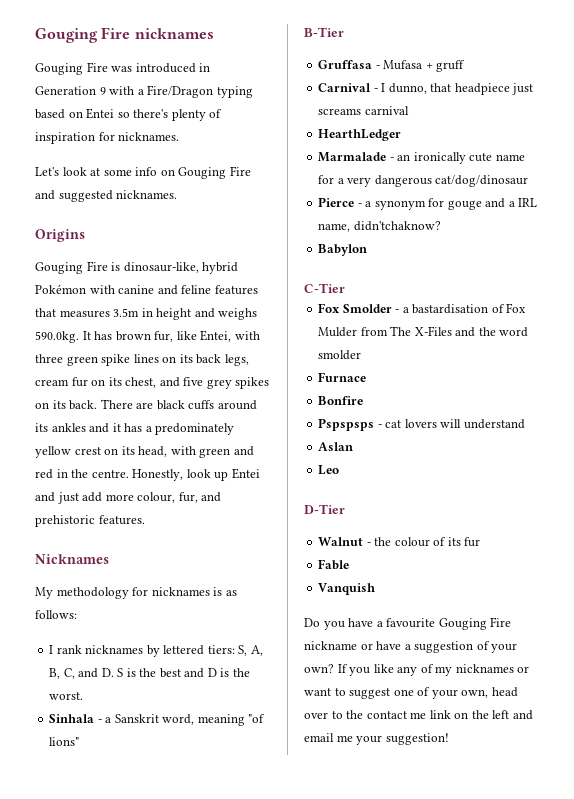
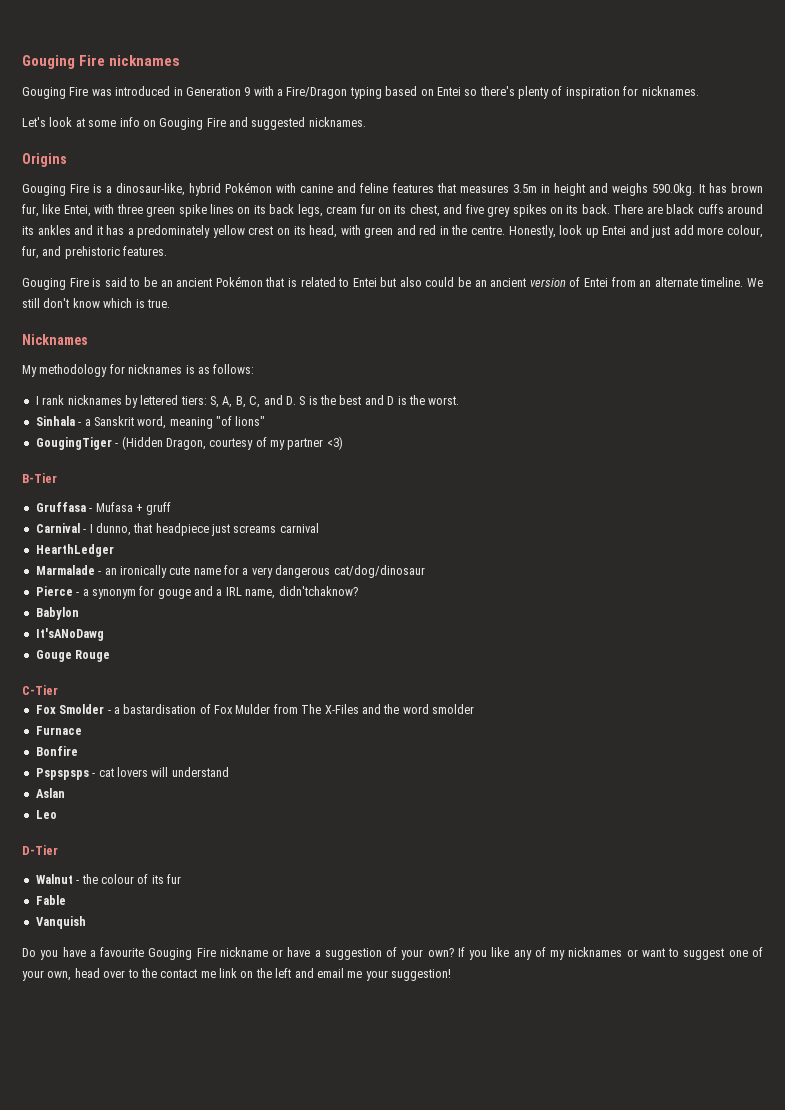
(121, 266) none -> [106,186,113,193] a
(145, 520) none -> [22,276,764,290] [22,298,170,308] // Gouging Fire is said to be an ancient Pokémon that is related to Entei but also could be an ancient version of Entei from an alternate timeline. We still don't know which is true.
(80, 741) none -> [35,436,343,450] // GougingTiger - (Hidden Dragon, courtesy of my partner <3)
(368, 250) none -> [35,628,104,641] [35,650,111,662] // It'sANoDawg // Gouge Rouge

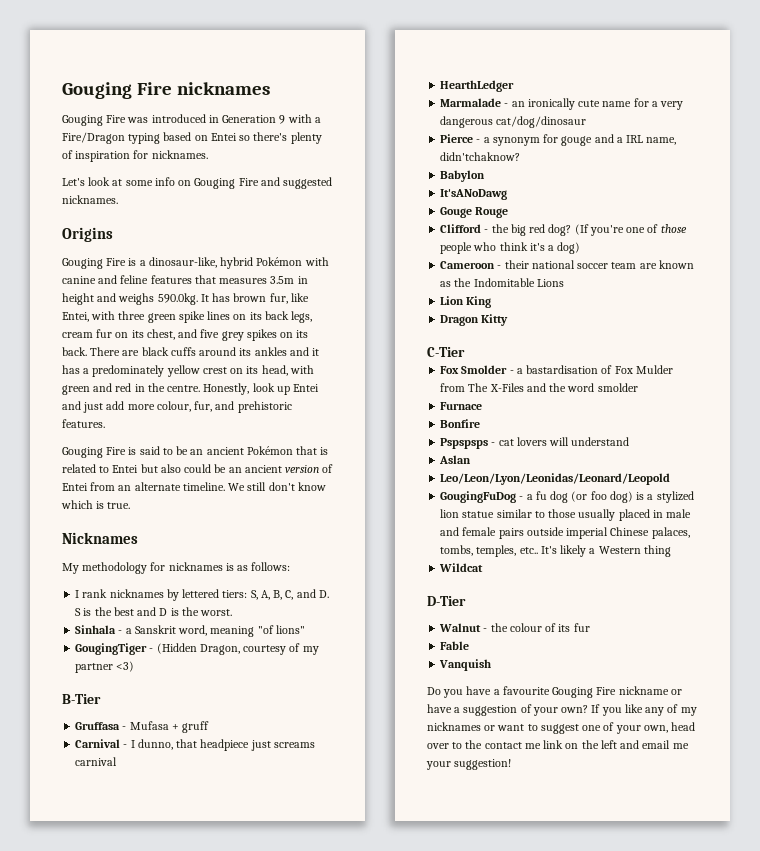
(111, 656) none -> [440,224,687,236] [440,242,581,254] [440,260,694,269] [440,278,564,287] [440,296,492,308] [440,314,509,326] // Clifford - the big red dog? (If you're one of those people who think it's a dog) // Cameroon - their national soccer team are known as the Indomitable Lions // Lion King // Dragon Kitty
[35,810,57,819] Leo -> [440,473,671,485] [440,491,694,503] [440,509,692,521] [440,527,690,539] [440,545,671,557] [439,563,484,572] Leo/Leon/Lyon/Leonidas/Leonard/Leopold // GougingFuDog - a fu dog (or foo dog) is a stylized lion statue similar to those usually placed in male and female pairs outside imperial Chinese palaces, tombs, temples, etc.. It's likely a Western thing // Wildcat

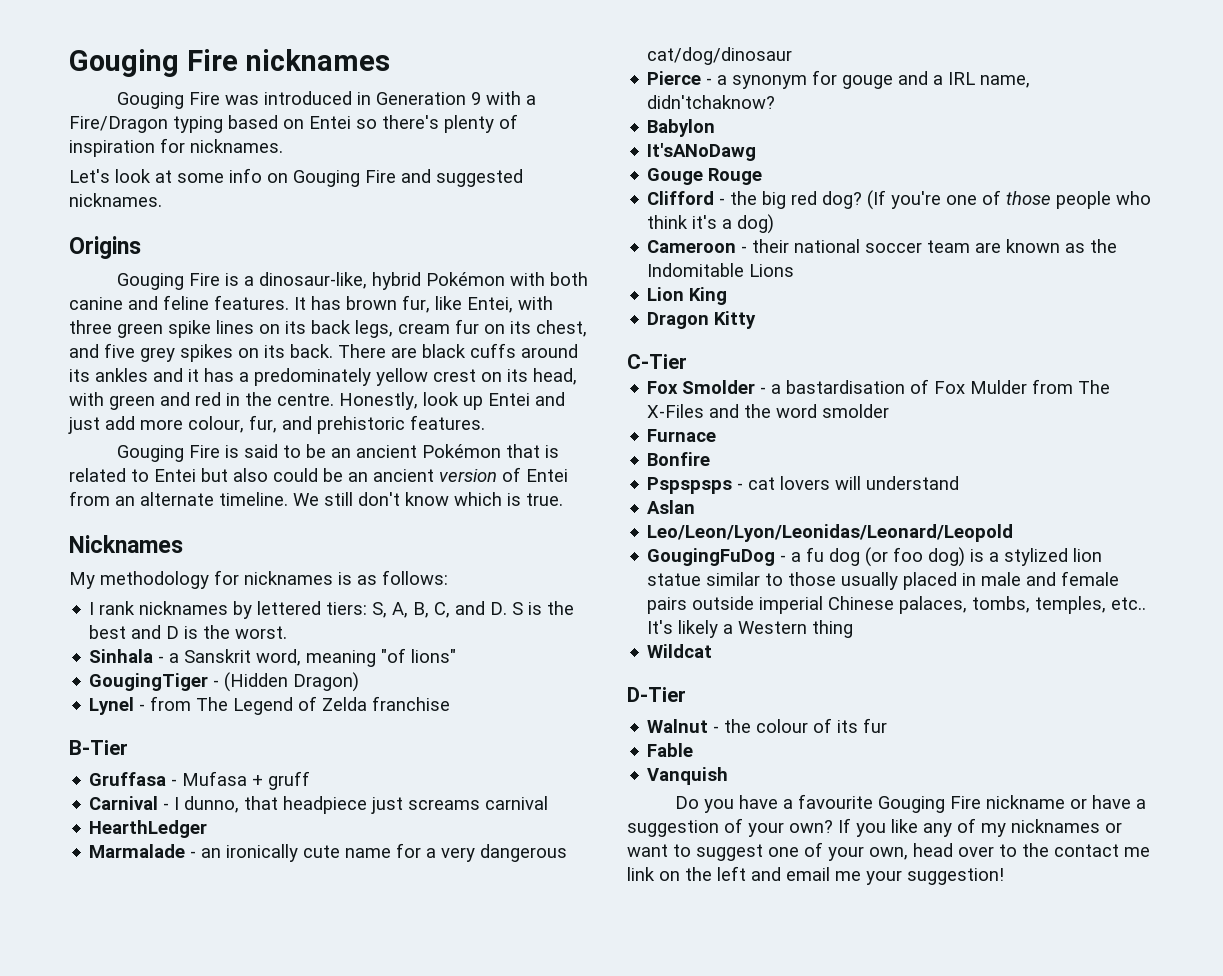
(329, 261) none -> [549,272,588,286] both
[150,275,308,284] [62,293,198,305] features that measures 3.5m in height and weighs 590.0kg. -> [214,295,289,310] features.
[199,643,319,655] [75,661,135,673] Dragon, courtesy of my partner <3) -> [293,672,360,692] [89,696,451,715] Dragon) // Lynel - from The Legend of Zelda franchise

